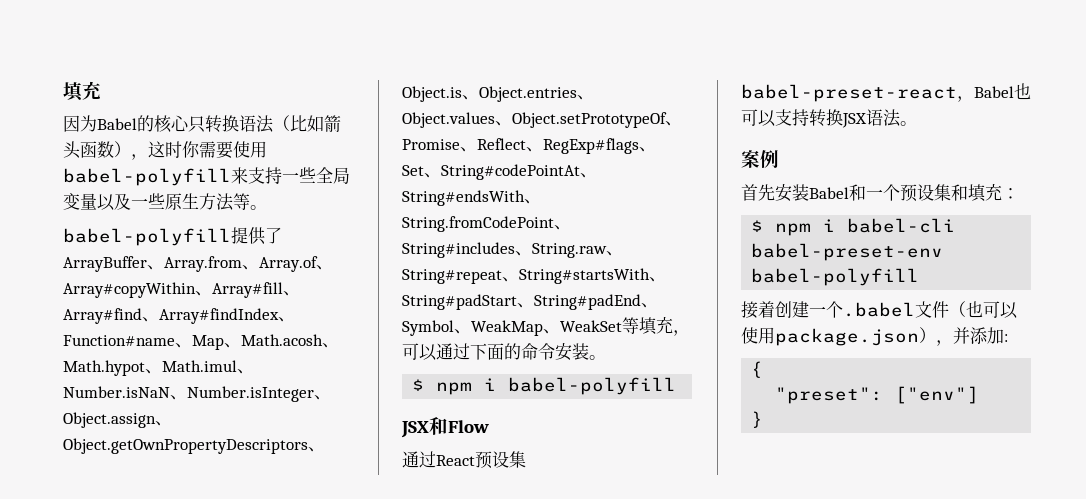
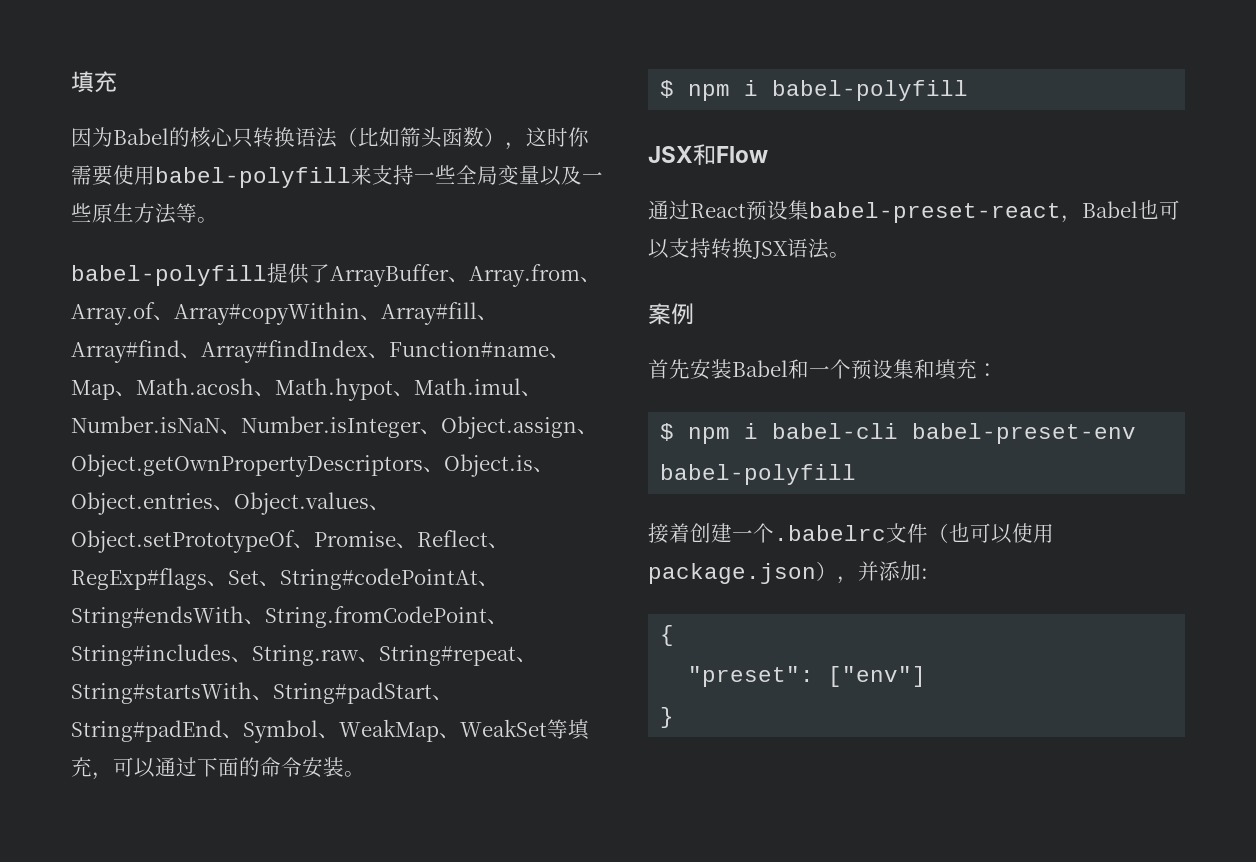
[843,302,915,317] .babel -> [774,525,886,541] .babelrc

